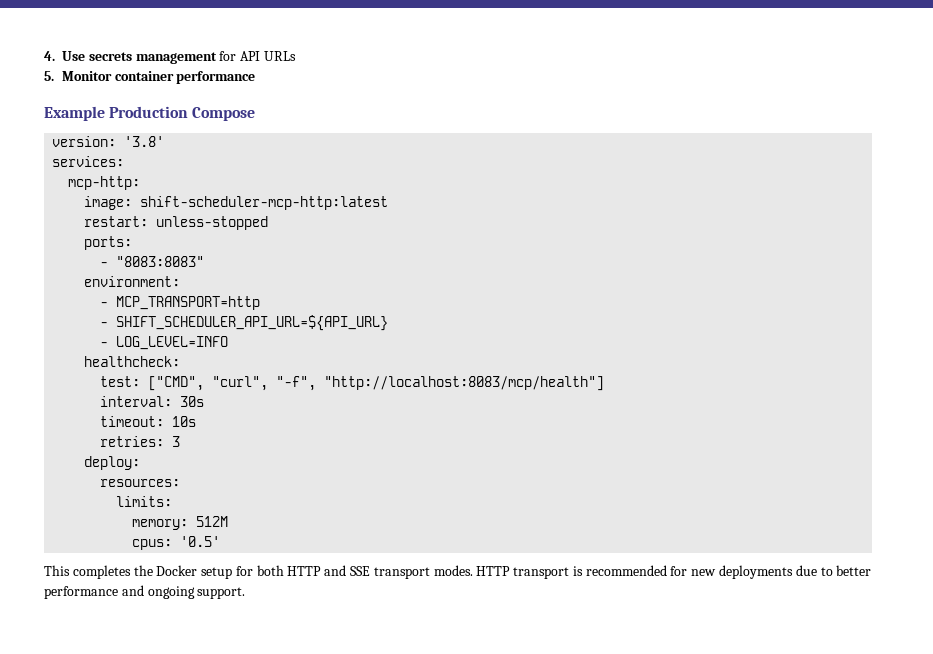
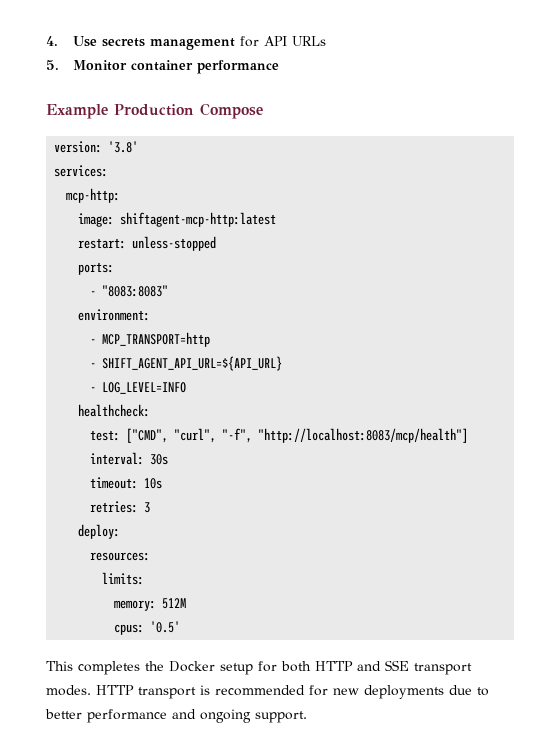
[140,196,389,210] shift-scheduler-mcp-http:latest -> [120,212,277,227] shiftagent-mcp-http:latest
[116,315,389,331] SHIFT_SCHEDULER_API_URL=${API_URL} -> [102,356,283,371] SHIFT_AGENT_API_URL=${API_URL}

